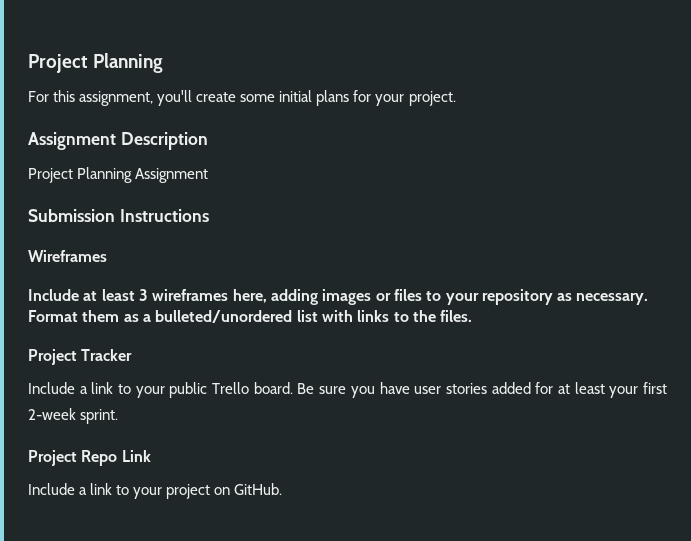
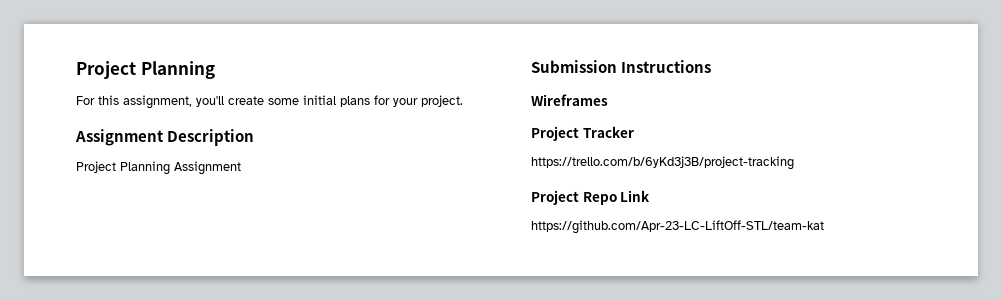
[28,289,649,305] [28,310,473,323] [28,349,133,365] [28,382,668,398] [28,408,119,424] [28,450,151,466] [28,483,283,499] Include at least 3 wireframes here, adding images or files to your repository as necessary. Format them as a bulleted/unordered list with links to the files. // Project Tracker // Include a link to your public Trello board. Be sure you have user stories added for at least your first 2-week sprint. // Project Repo Link // Include a link to your project on GitHub. -> [531,126,634,141] [531,156,794,170] [531,190,651,205] [531,220,824,234] Project Tracker // https://trello.com/b/6yKd3j3B/project-tracking // Project Repo Link // https://github.com/Apr-23-LC-LiftOff-STL/team-kat

